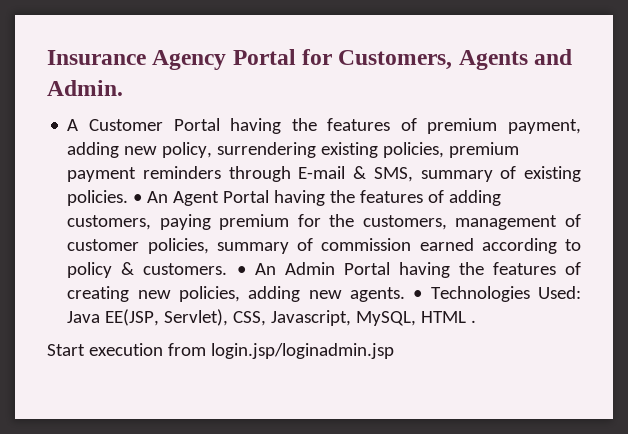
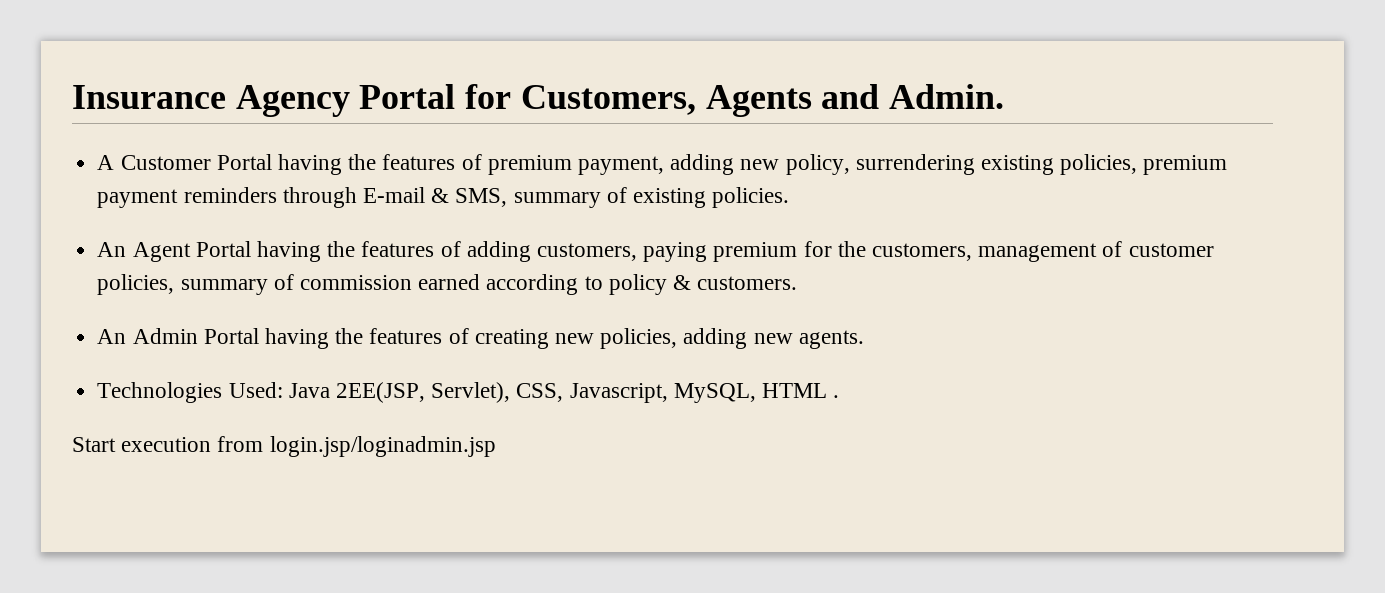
[133,194,143,203] • -> (790, 197) //
[236,266,246,275] • -> (798, 283) //
[413,290,423,299] • -> (864, 339) //
[105,309,160,326] EE(JSP, -> [335,382,425,403] 2EE(JSP,

